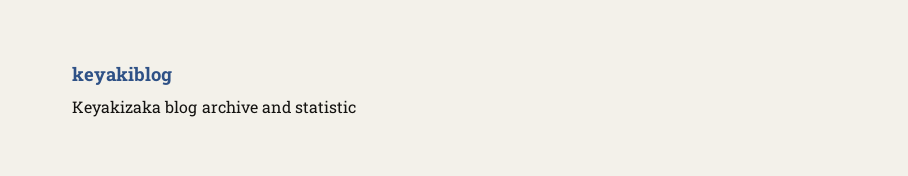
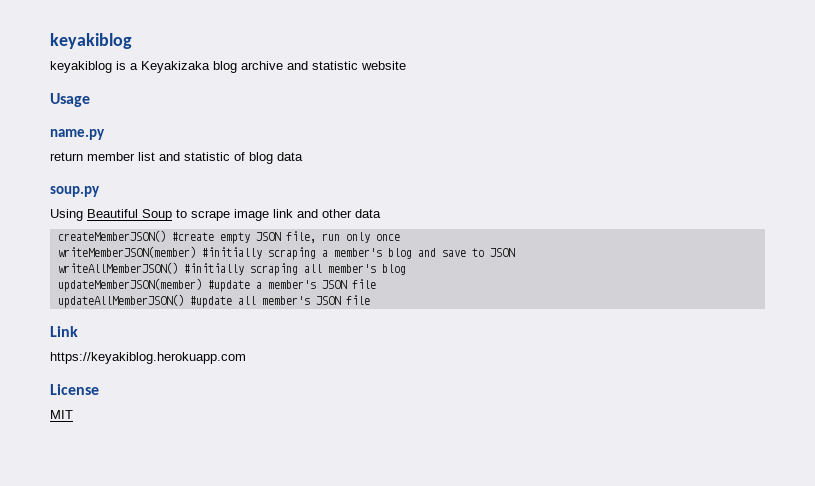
(172, 75) none -> [50,61,138,73] keyakiblog is a
(357, 107) none -> [361,61,406,70] [50,93,90,107] [50,129,105,140] [50,152,303,164] [50,186,100,197] [50,209,381,221] [57,230,400,244] [57,246,515,260] [57,262,406,276] [57,278,376,292] [57,294,370,308] [50,326,78,337] [50,352,246,364] [50,384,99,395] [50,410,73,419] website // Usage // name.py // return member list and statistic of blog data // soup.py // Using Beautiful Soup to scrape image link and other data // createMemberJSON() #create empty JSON file, run only once // writeMemberJSON(member) #initially scraping a member's blog and save to JSON // writeAllMemberJSON() #initially scraping all member's blog // updateMemberJSON(member) #update a member's JSON file // updateAllMemberJSON() #update all member's JSON file // Link // https://keyakiblog.herokuapp.com // License // MIT

